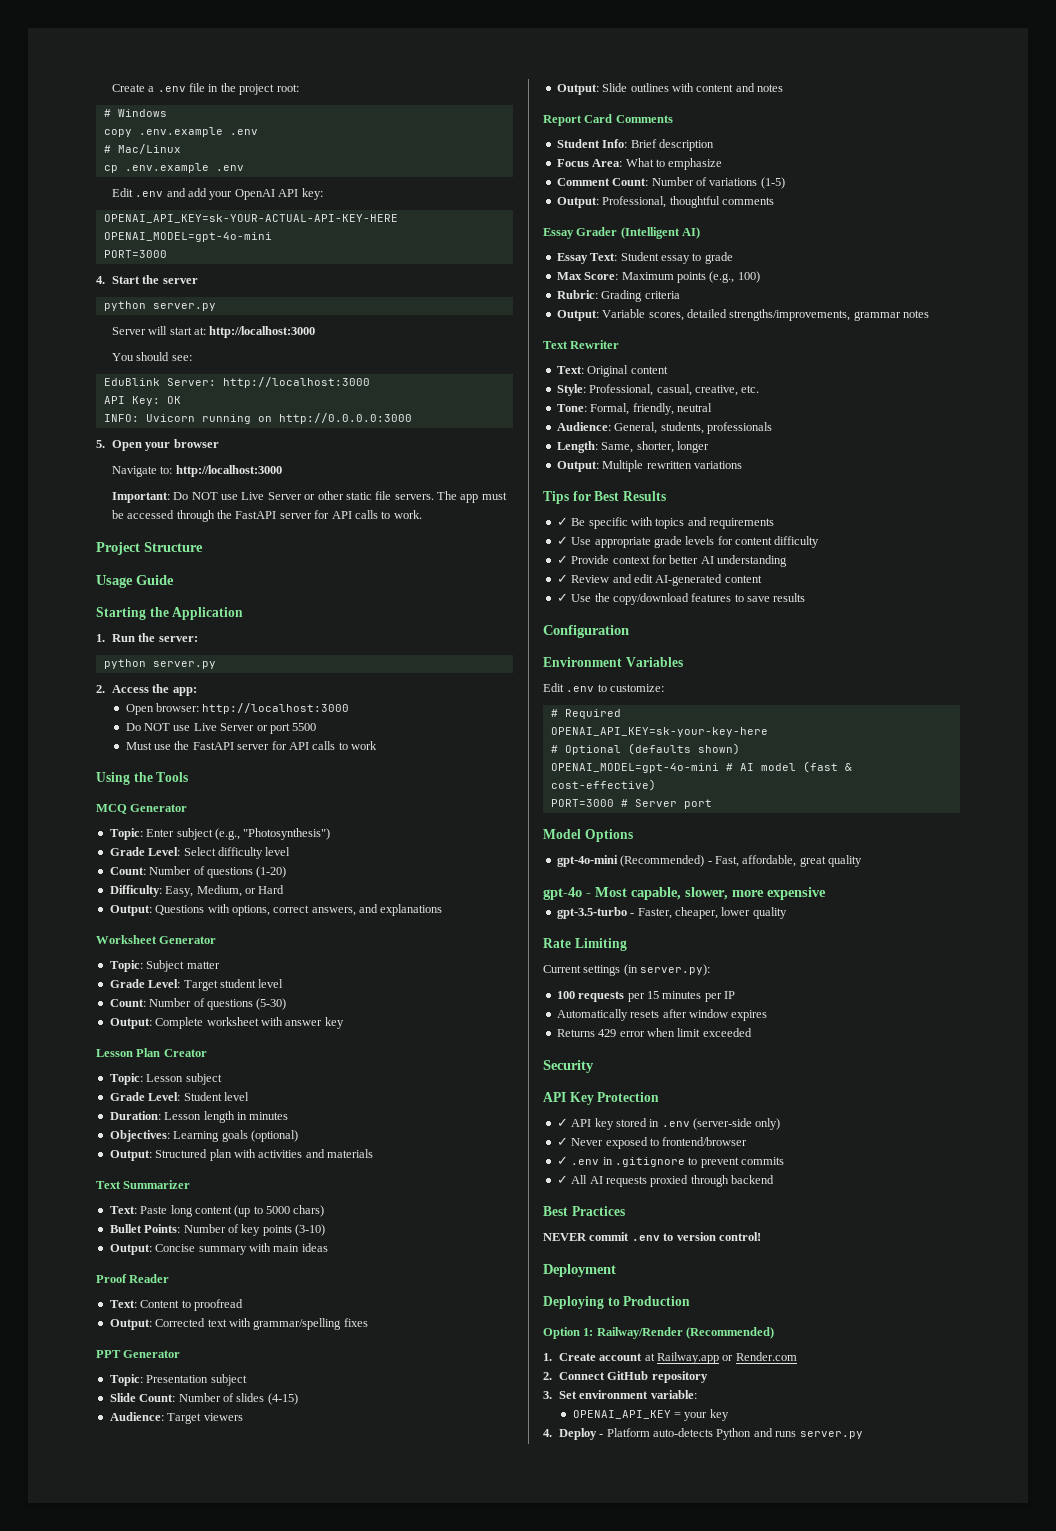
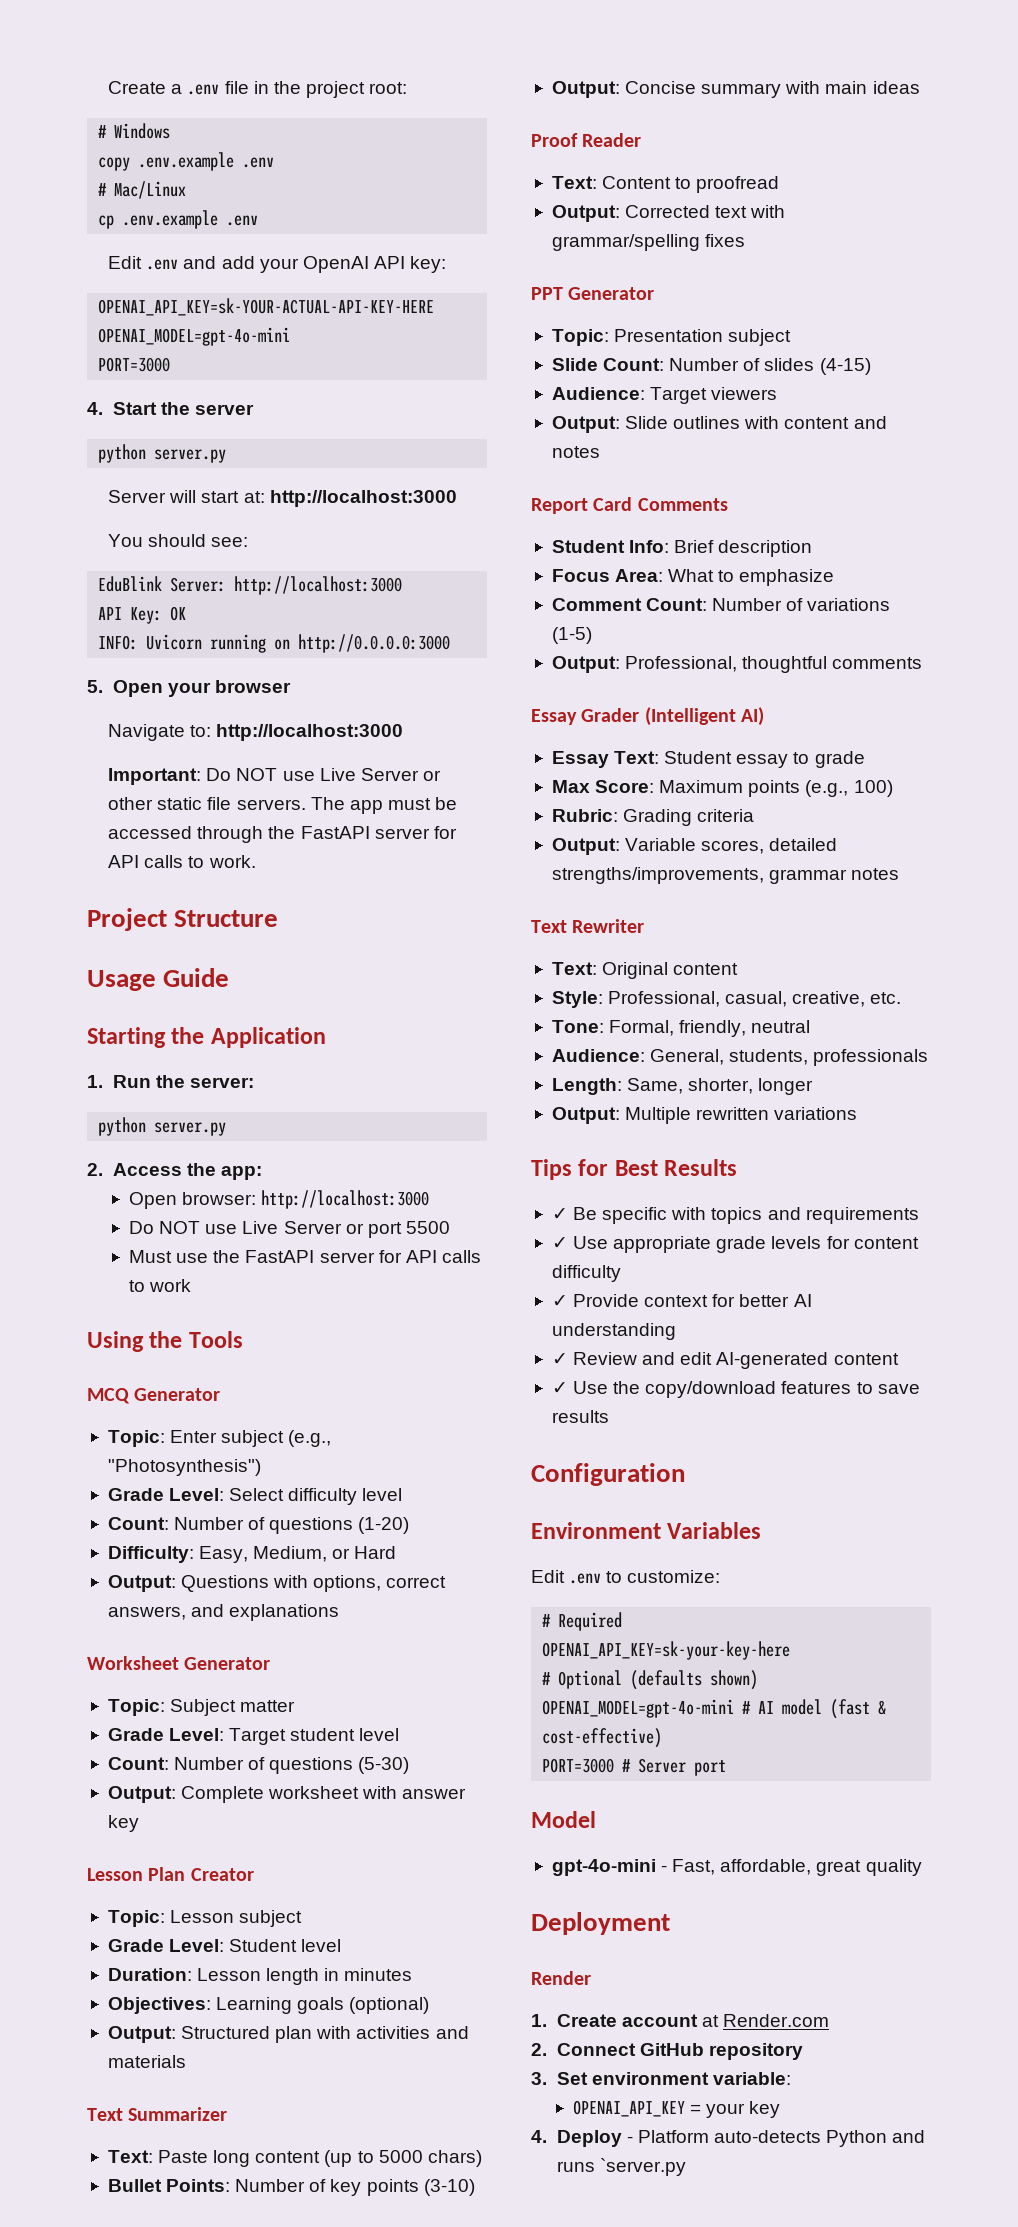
[584,829,633,842] Options -> (596, 1819) none
[620,855,705,867] (Recommended) -> (656, 1867) none
[543,887,826,900] [556,907,787,919] [543,938,627,951] [543,964,711,976] [556,991,735,1002] [556,1009,768,1021] [556,1028,752,1037] [543,1060,594,1073] [543,1092,660,1105] [556,1118,781,1130] [556,1137,748,1149] [556,1156,784,1168] [556,1175,774,1187] [543,1206,625,1216] [543,1232,761,1241] [543,1264,616,1277] [543,1296,691,1309] [543,1327,775,1339] gpt-4o - Most capable, slower, more expensive // gpt-3.5-turbo - Faster, cheaper, lower quality // Rate Limiting // Current settings (in server.py): // 100 requests per 15 minutes per IP // Automatically resets after window expires // Returns 429 error when limit exceeded // Security // API Key Protection // ✓ API key stored in .env (server-side only) // ✓ Never exposed to frontend/browser // ✓ .env in .gitignore to prevent commits // ✓ All AI requests proxied through backend // Best Practices // NEVER commit .env to version control! // Deployment // Deploying to Production // Option 1: Railway/Render (Recommended) -> [531,1912,670,1935] [531,1971,591,1985] Deployment // Render
[657,1352,734,1364] Railway.app or -> (719, 2021) none
[799,1431,863,1439] server.py -> [599,2158,686,2176] `server.py

